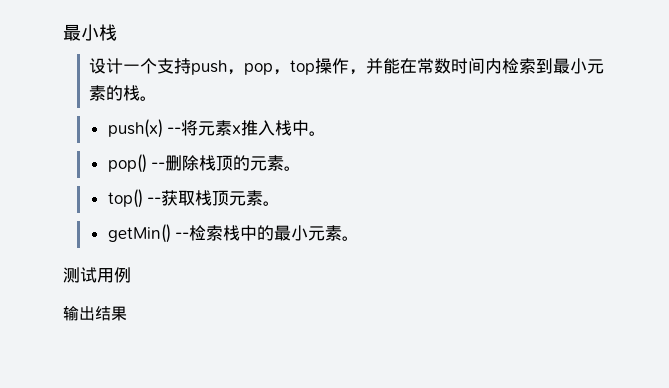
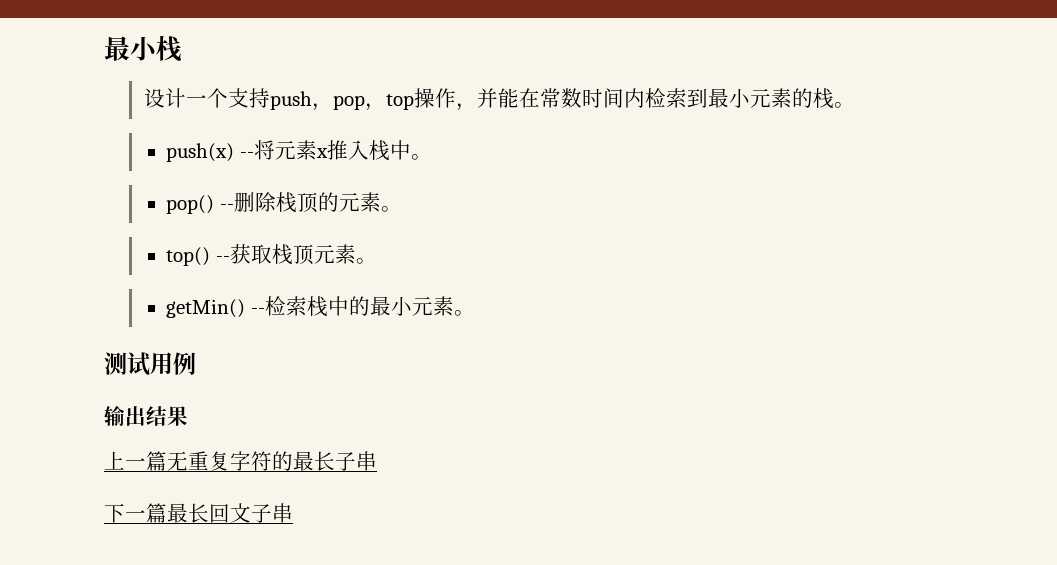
(127, 313) none -> [104,451,377,471] [104,503,293,523] // 上一篇无重复字符的最长子串 // 下一篇最长回文子串

